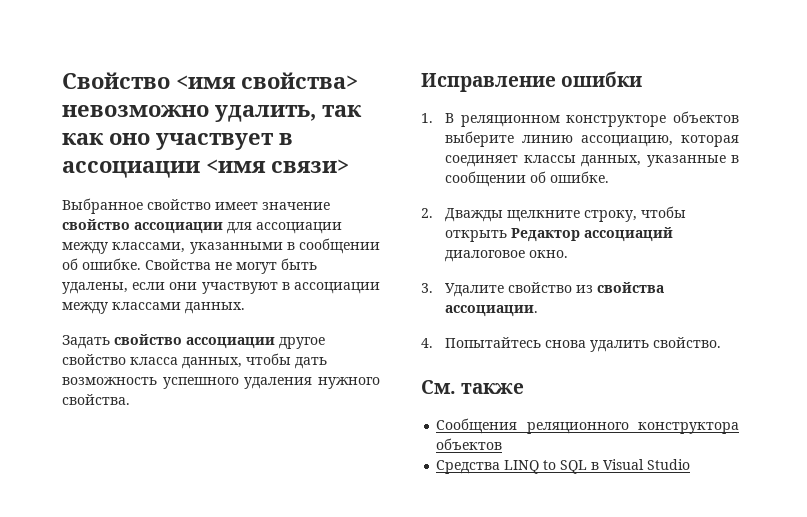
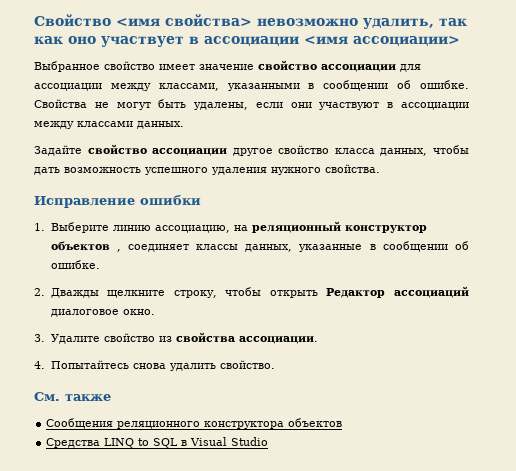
[271,159,349,173] связи> -> [353,36,460,46] ассоциации>
[62,335,110,349] Задать -> [34,145,82,156] Задайте
[445,111,739,127] [445,131,739,147] В реляционном конструкторе объектов выберите линию ассоциацию, которая -> [50,221,427,233] [50,241,121,252] Выберите линию ассоциацию, на реляционный конструктор объектов ,

